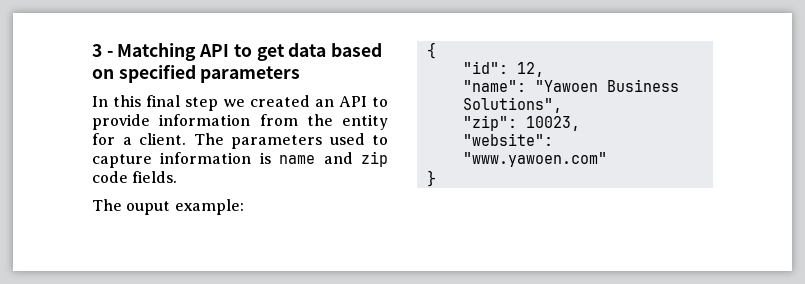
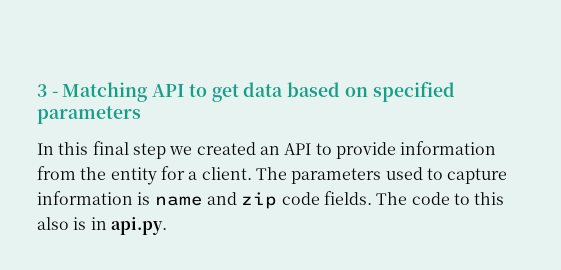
[92,199,244,215] [426,42,436,59] [462,61,544,77] [462,79,679,92] [462,97,562,113] [462,115,580,131] [462,133,553,146] [462,152,607,167] [426,170,436,187] // The ouput example: // { // "id": 12, // "name": "Yawoen Business Solutions", // "zip": 10023, // "website": "www.yawoen.com" // } -> [376,192,505,205] [37,217,167,235] The code to this also is in api.py.

